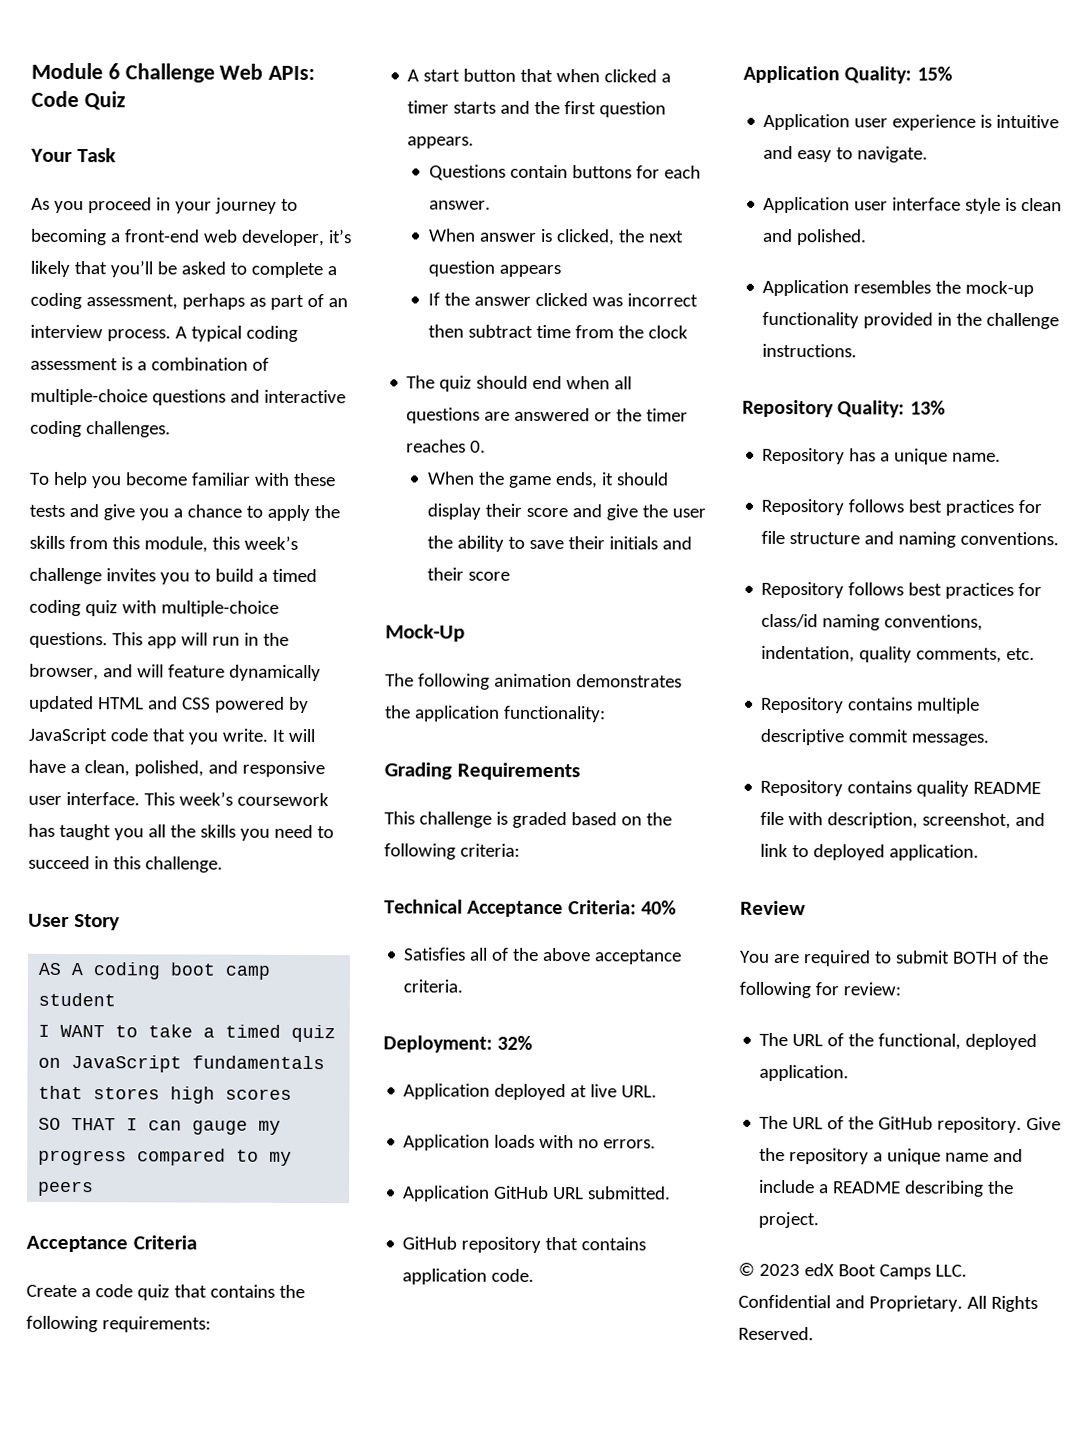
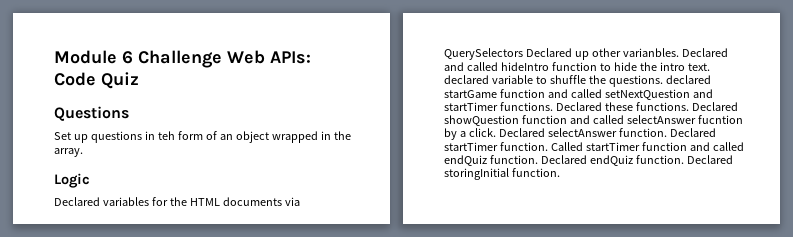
[30,148,116,163] [31,197,298,214] [30,228,352,247] [30,260,337,279] [30,292,348,310] [30,324,298,342] [30,357,269,371] [30,388,346,406] [30,420,171,438] [29,471,336,489] [29,503,340,522] [29,535,298,553] [29,567,317,585] [29,599,279,617] [29,631,289,649] [29,663,321,682] [29,695,309,714] [28,727,315,745] [28,759,325,778] [28,791,329,807] [28,823,334,841] [28,855,223,873] [28,913,120,931] [38,962,271,980] [38,992,117,1007] [38,1024,337,1043] [38,1055,326,1073] [38,1085,293,1104] [38,1117,282,1135] [38,1148,293,1166] [38,1180,95,1197] [26,1235,197,1253] [26,1284,305,1301] [26,1315,211,1333] [407,68,672,83] [407,100,667,118] [407,136,475,149] [428,164,701,181] [428,200,491,210] [428,228,684,246] [427,260,561,278] [427,292,698,307] [427,324,688,339] [406,375,633,392] [406,407,689,424] [406,439,487,453] [426,471,669,489] [426,503,706,521] [426,535,692,552] [426,567,510,581] [385,624,465,642] [385,673,682,690] [385,705,606,723] [384,762,580,781] [384,811,672,829] [384,843,520,860] [384,899,677,918] [404,947,683,965] [403,979,464,993] [383,1035,534,1053] [403,1083,658,1101] [403,1134,657,1151] [402,1185,672,1202] [402,1236,647,1253] [402,1268,535,1285] [743,65,953,84] [763,113,1060,131] [763,145,929,163] [763,196,1063,214] [763,228,868,246] [762,279,1035,298] [762,311,1060,330] [762,343,858,358] [742,399,946,418] [762,447,1002,465] [761,498,1043,516] [761,530,1060,548] [761,581,1043,599] [761,613,984,631] [761,645,1036,663] [761,696,981,714] [760,728,990,746] [760,779,1042,797] [760,811,1046,829] [760,843,980,861] [740,900,806,916] [739,950,1049,967] [739,981,901,999] [759,1032,1038,1051] [759,1064,850,1082] [759,1115,1062,1133] [759,1147,1024,1165] [759,1179,1015,1197] [758,1211,820,1229] [738,1262,967,1280] [738,1294,1038,1313] [738,1326,814,1341] Your Task // As you proceed in your journey to becoming a front-end web developer, it’s likely that you’ll be asked to complete a coding assessment, perhaps as part of an interview process. A typical coding assessment is a combination of multiple-choice questions and interactive coding challenges. // To help you become familiar with these tests and give you a chance to apply the skills from this module, this week’s challenge invites you to build a timed coding quiz with multiple-choice questions. This app will run in the browser, and will feature dynamically updated HTML and CSS powered by JavaScript code that you write. It will have a clean, polished, and responsive user interface. This week’s coursework has taught you all the skills you need to succeed in this challenge. // User Story // AS A coding boot camp student // I WANT to take a timed quiz on JavaScript fundamentals that stores high scores // SO THAT I can gauge my progress compared to my peers // Acceptance Criteria // Create a code quiz that contains the following requirements: // A start button that when clicked a timer starts and the first question appears. // Questions contain buttons for each answer. // When answer is clicked, the next question appears // If the answer clicked was incorrect then subtract time from the clock // The quiz should end when all questions are answered or the timer reaches 0. // When the game ends, it should display their score and give the user the ability to save their initials and their score // Mock-Up // The following animation demonstrates the application functionality: // Grading Requirements // This challenge is graded based on the following criteria: // Technical Acceptance Criteria: 40% // Satisfies all of the above acceptance criteria. // Deployment: 32% // Application deployed at live URL. // Application loads with no errors. // Application GitHub URL submitted. // GitHub repository that contains application code. // Application Quality: 15% // Application user experience is intuitive and easy to navigate. // Application user interface style is clean and polished. // Application resembles the mock-up functionality provided in the challenge instructions. // Repository Quality: 13% // Repository has a unique name. // Repository follows best practices for file structure and naming conventions. // Repository follows best practices for class/id naming conventions, indentation, quality comments, etc. // Repository contains multiple descriptive commit messages. // Repository contains quality README file with description, screenshot, and link to deployed application. // Review // You are required to submit BOTH of the following for review: // The URL of the functional, deployed application. // The URL of the GitHub repository. Give the repository a unique name and include a README describing the project. // © 2023 edX Boot Camps LLC. Confidential and Proprietary. All Rights Reserved. -> [54,106,129,121] [54,131,351,143] [54,148,83,157] [54,173,90,188] [54,197,300,206] [444,48,728,60] [444,62,710,71] [444,75,711,87] [444,89,713,100] [444,102,738,111] [444,115,743,126] [444,128,716,140] [444,142,744,151] [444,155,733,166] [444,168,560,180] Questions // Set up questions in teh form of an object wrapped in the array. // Logic // Declared variables for the HTML documents via QuerySelectors Declared up other varianbles. Declared and called hideIntro function to hide the intro text. declared variable to shuffle the questions. declared startGame function and called setNextQuestion and startTimer functions. Declared these functions. Declared showQuestion function and called selectAnswer fucntion by a click. Declared selectAnswer function. Declared startTimer function. Called startTimer function and called endQuiz function. Declared endQuiz function. Declared storingInitial function.

